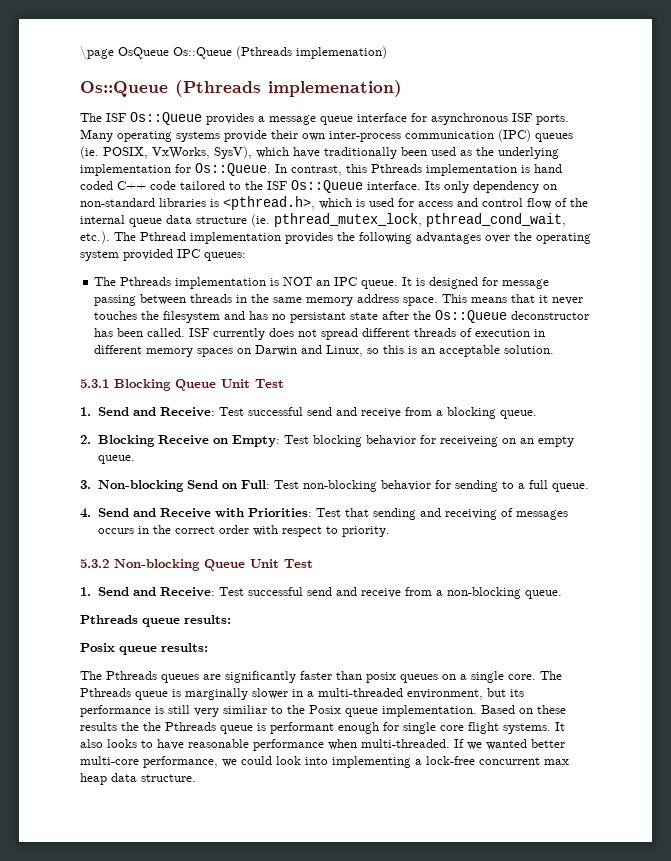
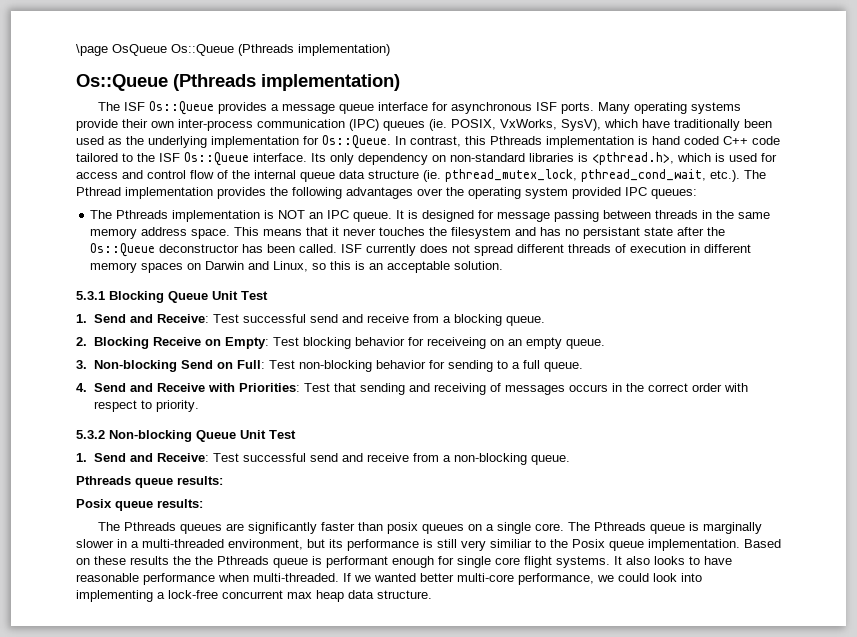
[296,46,387,59] [80,80,402,97] implemenation) // Os::Queue (Pthreads implemenation) -> [298,44,390,56] [76,74,400,91] implementation) // Os::Queue (Pthreads implementation)

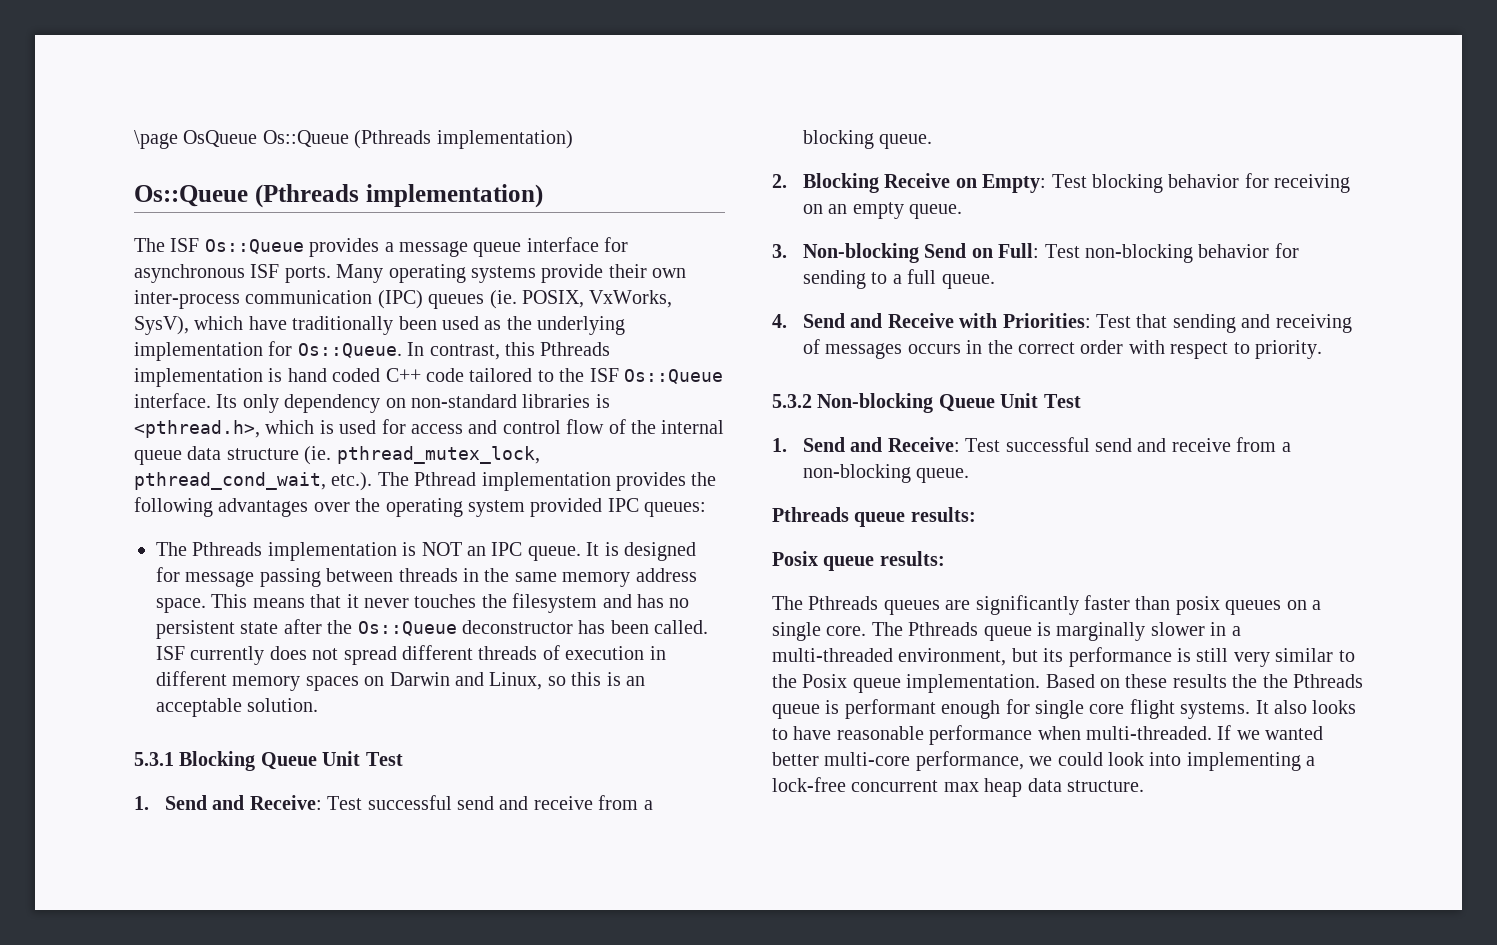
[583,227,641,239] persistant -> [156,620,235,639] persistent
[426,337,486,349] receiveing -> [1274,174,1351,193] receiving
[490,539,532,548] similiar -> [1275,648,1334,662] similar

